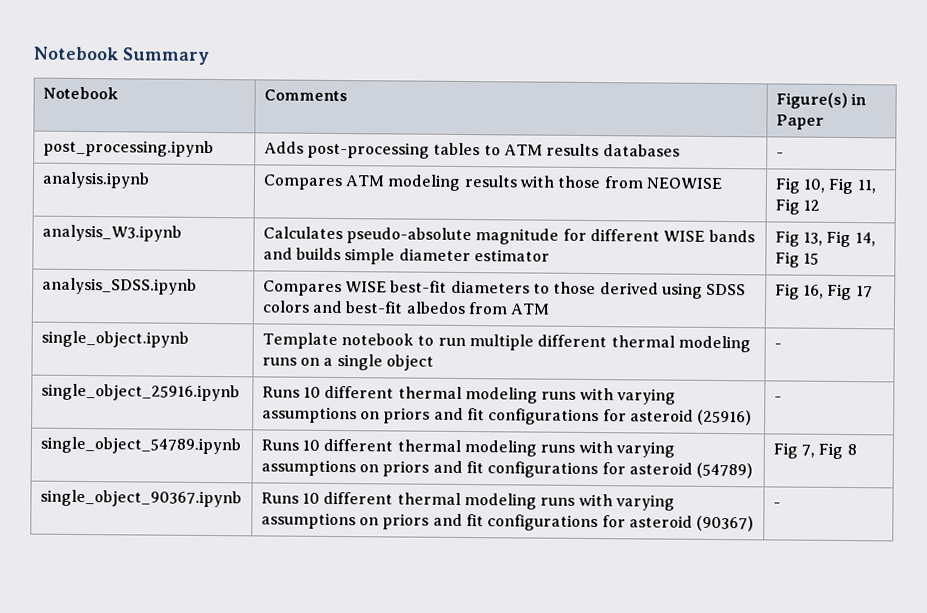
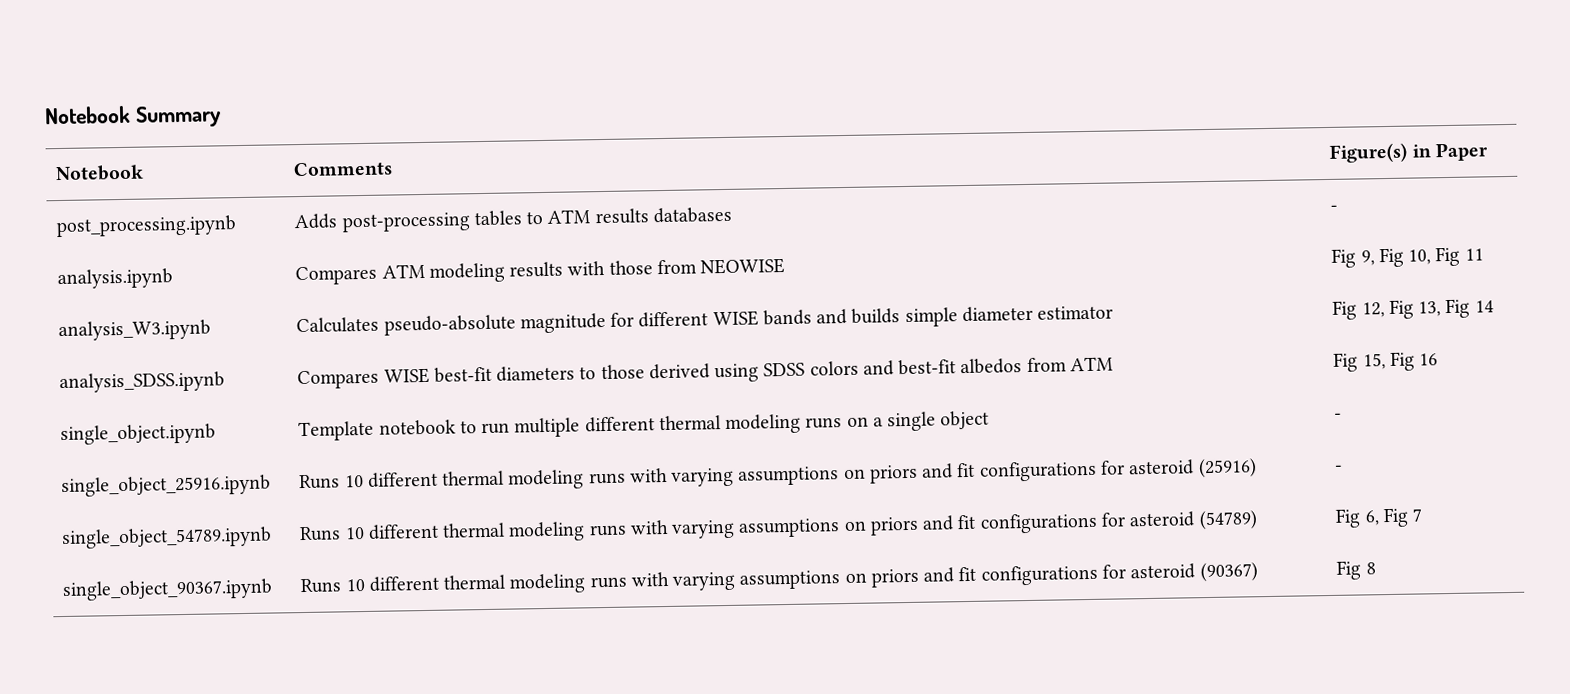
[803,177,877,195] [774,198,821,215] 10, Fig 11, Fig 12 -> [1360,246,1484,268] 9, Fig 10, Fig 11
[803,230,876,248] [774,251,820,268] 13, Fig 14, Fig 15 -> [1361,298,1494,319] 12, Fig 13, Fig 14
[803,283,873,301] 16, Fig 17 -> [1362,351,1439,371] 15, Fig 16
[801,442,857,459] 7, Fig 8 -> [1364,507,1423,528] 6, Fig 7
[772,502,781,508] - -> [1336,560,1376,580] Fig 8

